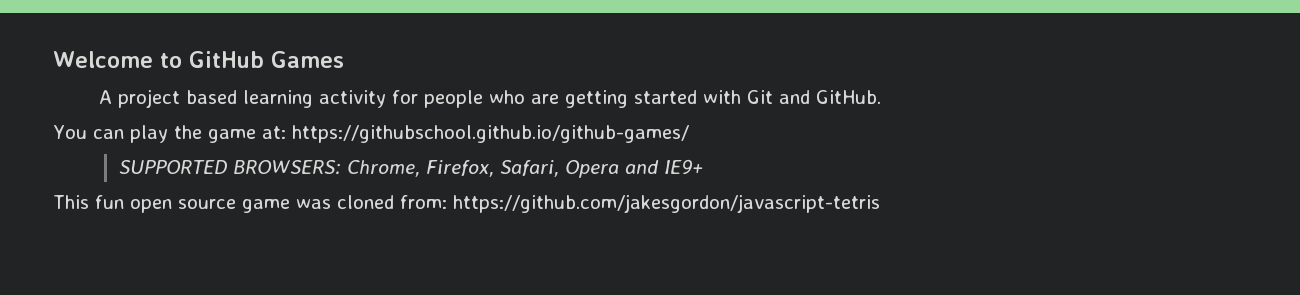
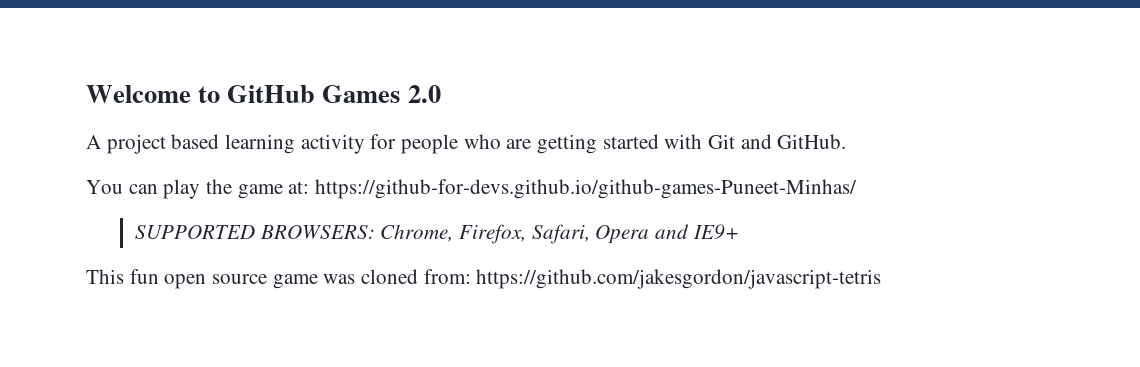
(344, 59) none -> [407,85,441,103] 2.0
[291,125,689,143] https://githubschool.github.io/github-games/ -> [315,179,858,199] https://github-for-devs.github.io/github-games-Puneet-Minhas/

